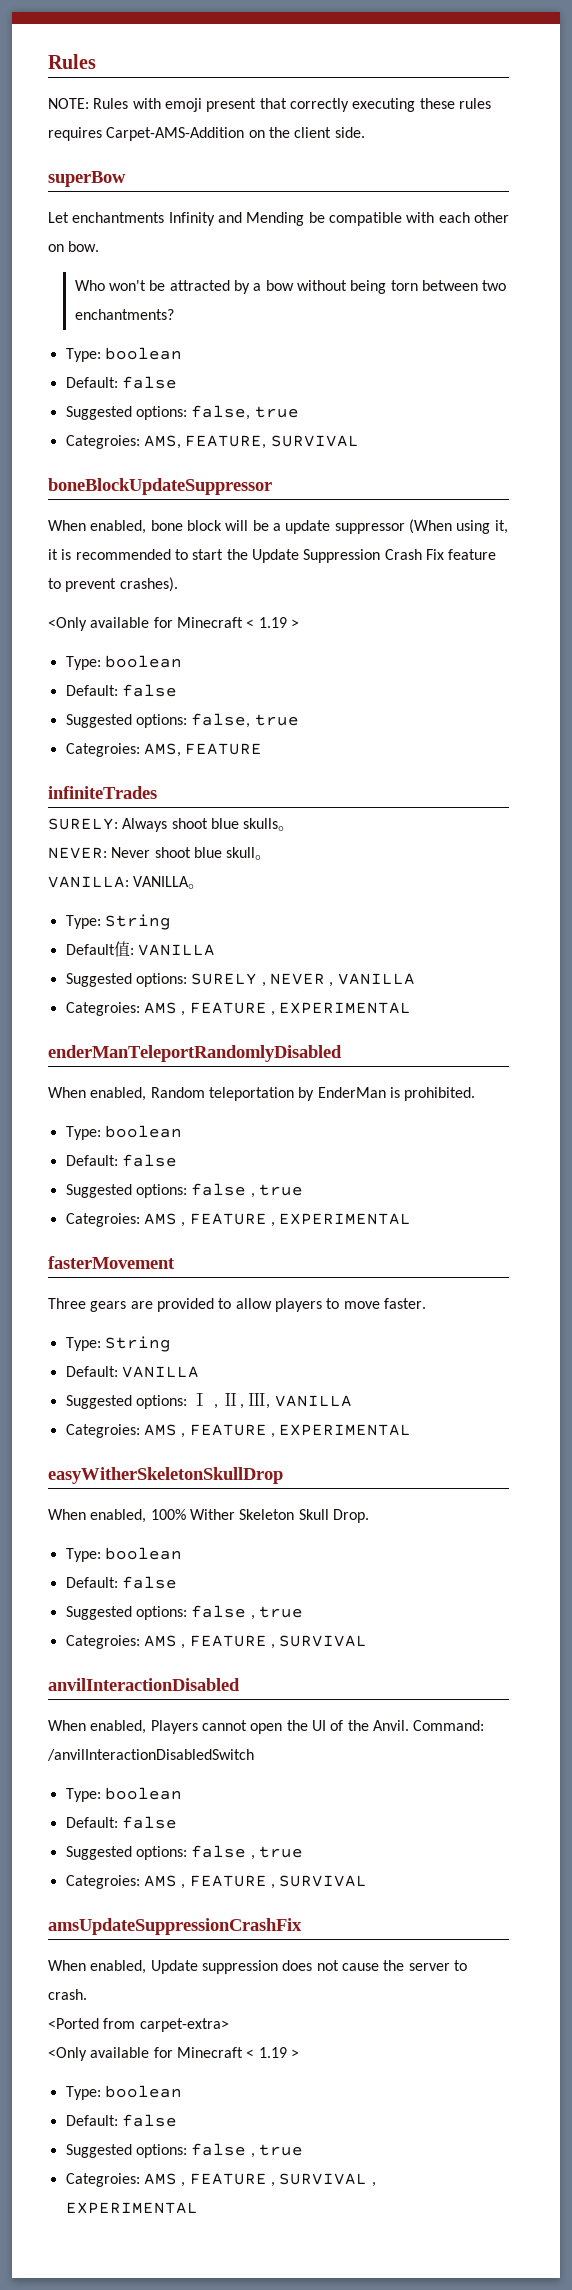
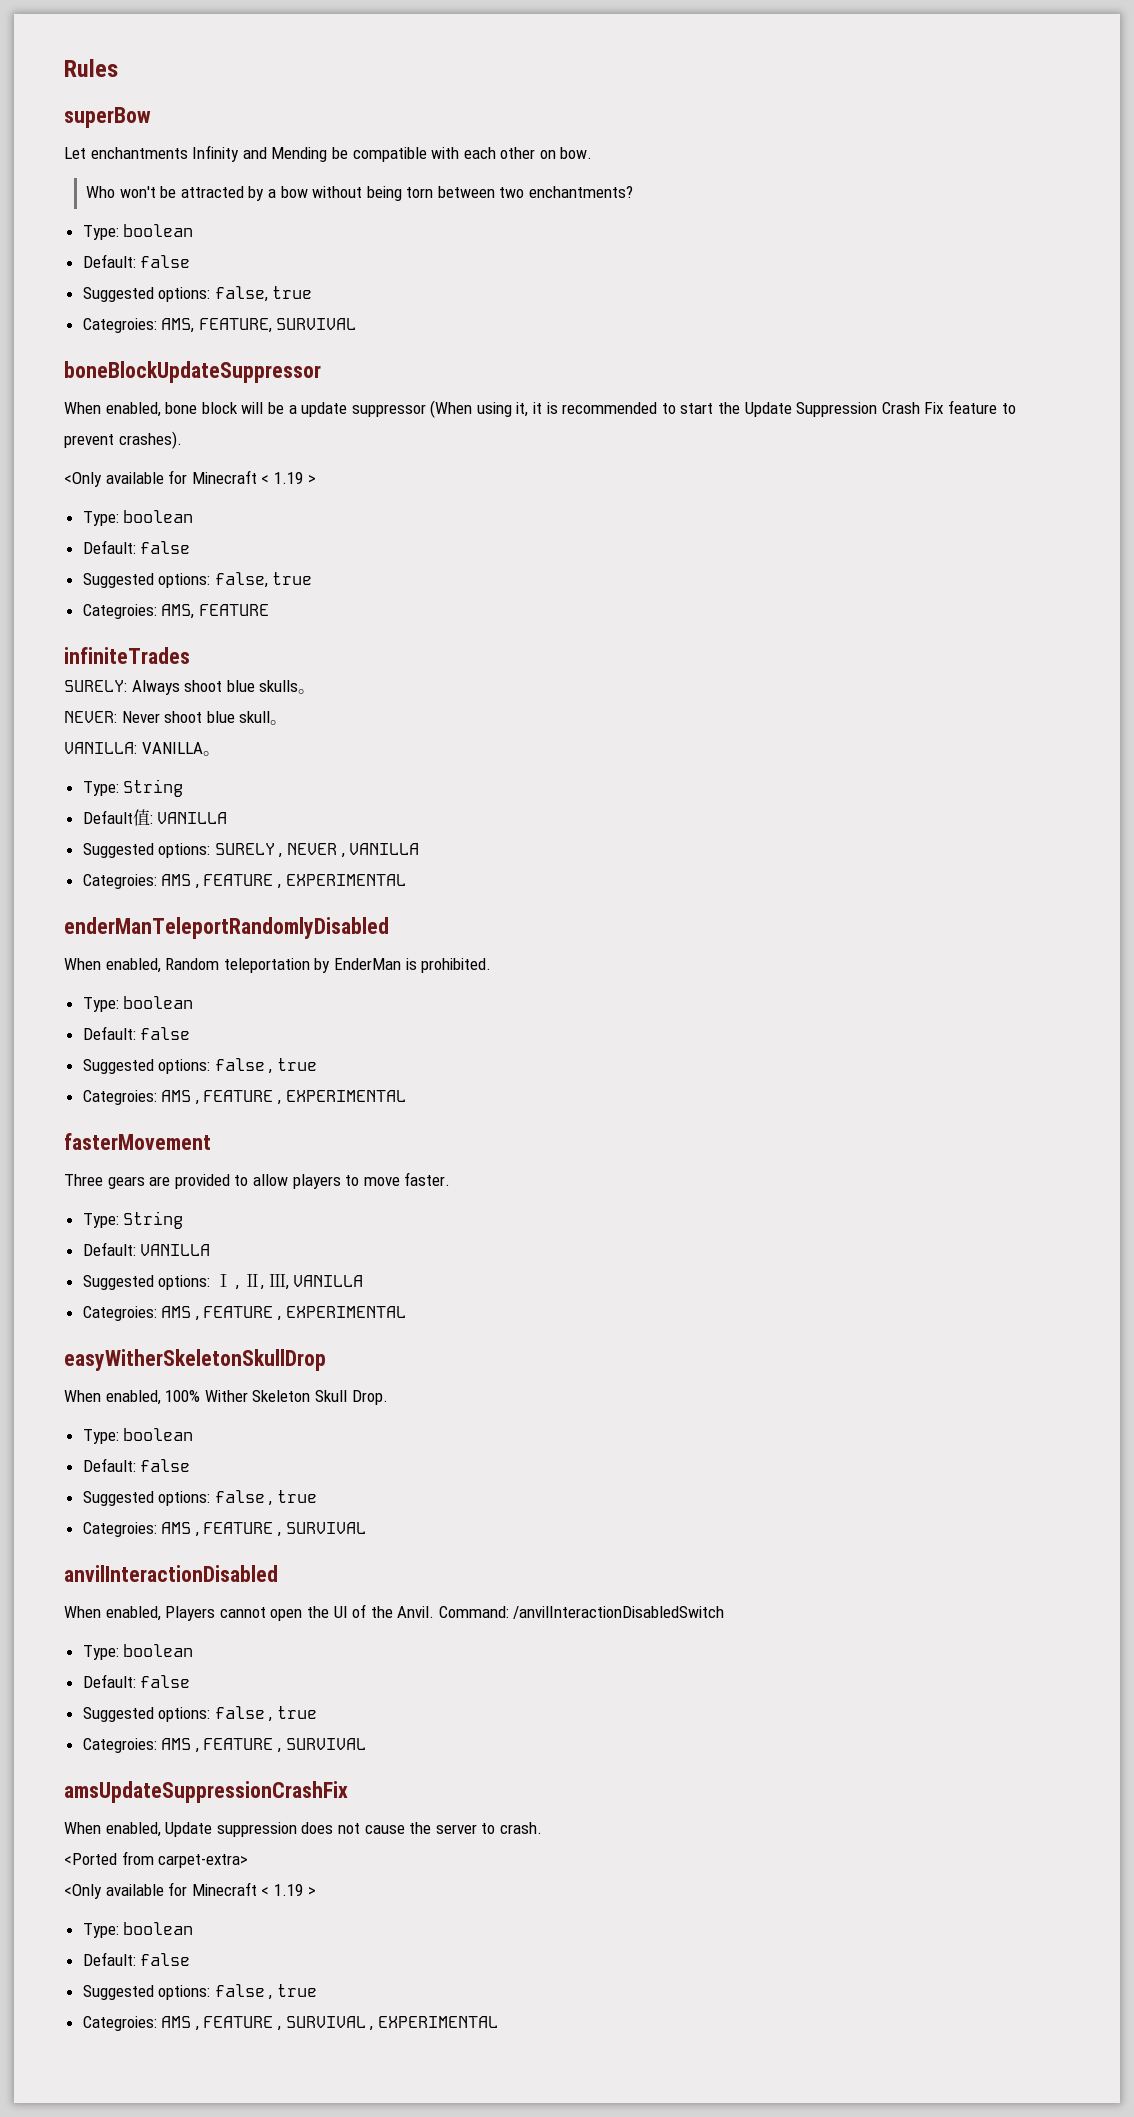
[48,54,96,69] [48,98,491,112] [48,127,365,141] Rules // NOTE: Rules with emoji present that correctly executing these rules requires Carpet-AMS-Addition on the client side. -> [64,59,118,77] Rules

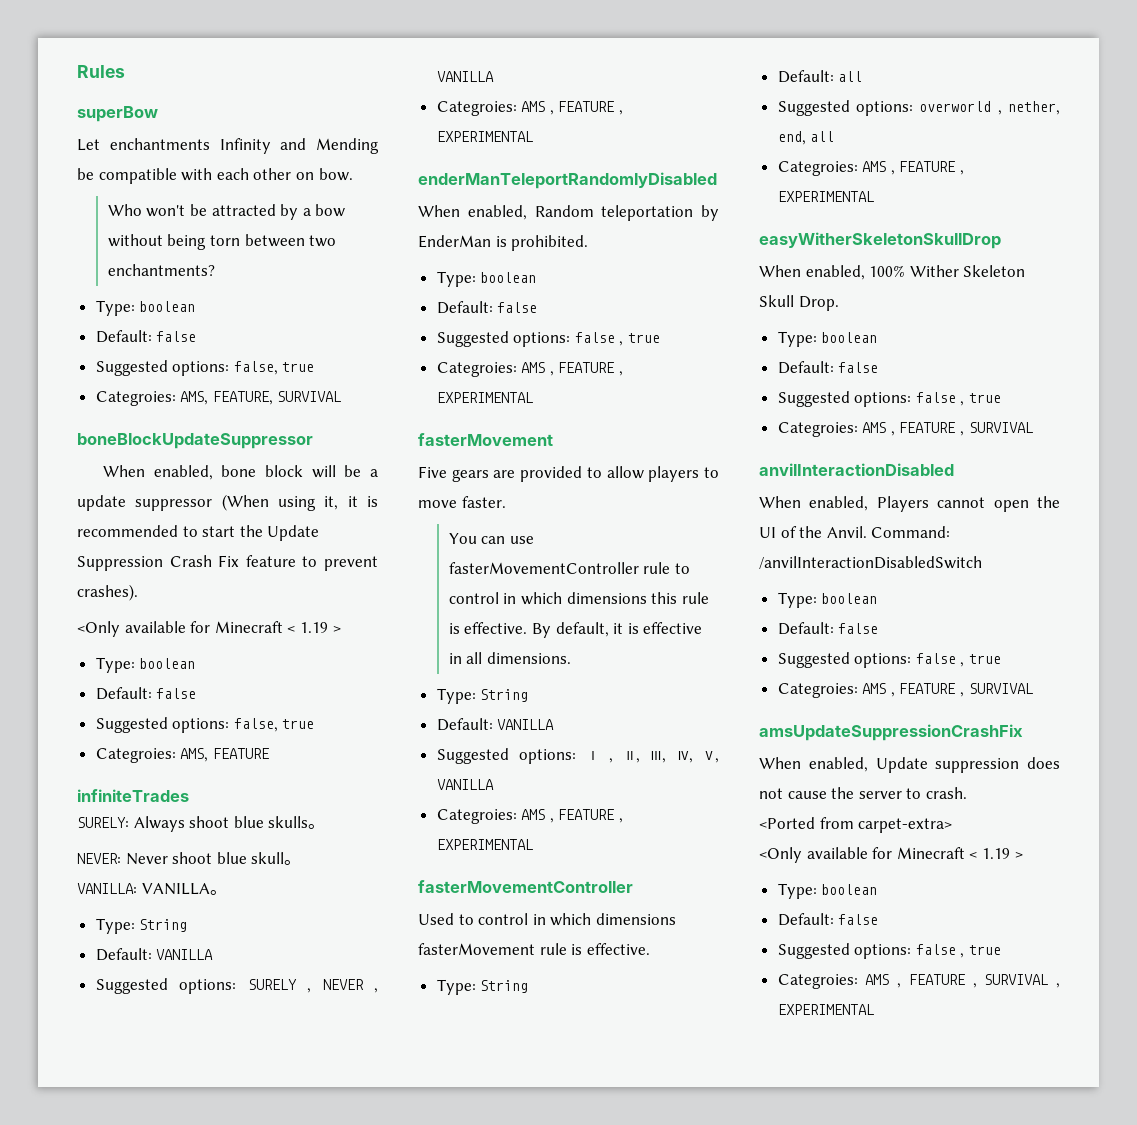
[82,809,153,826] Default值: -> [95,948,152,961] Default:
[64,1174,103,1186] Three -> [418,466,447,478] Five
(451, 1179) none -> [448,533,534,544] [448,562,690,574] [448,592,709,605] [448,622,703,638] [448,652,571,664] // You can use fasterMovementController rule to control in which dimensions this rule is effective. By default, it is effective in all dimensions.
[293,1275,364,1287] [82,1306,406,1321] VANILLA // Categroies: AMS , FEATURE , EXPERIMENTAL -> [676,751,719,763] [436,779,494,790] [436,809,624,824] [436,839,533,850] [418,880,633,893] [418,913,676,926] [418,943,650,955] [436,979,529,995] [777,70,863,83] [777,100,1060,116] [777,131,835,145] [777,161,965,176] [777,191,874,202] Ⅳ, Ⅴ, VANILLA // Categroies: AMS , FEATURE , EXPERIMENTAL // fasterMovementController // Used to control in which dimensions fasterMovement rule is effective. // Type: String // Default: all // Suggested options: overworld , nether, end, all // Categroies: AMS , FEATURE , EXPERIMENTAL

